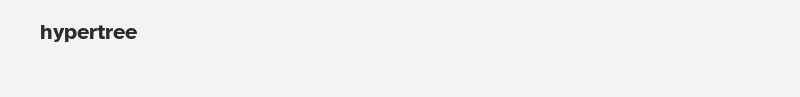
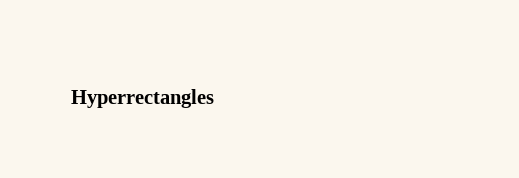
[40,25,138,42] hypertree -> [71,89,214,108] Hyperrectangles

